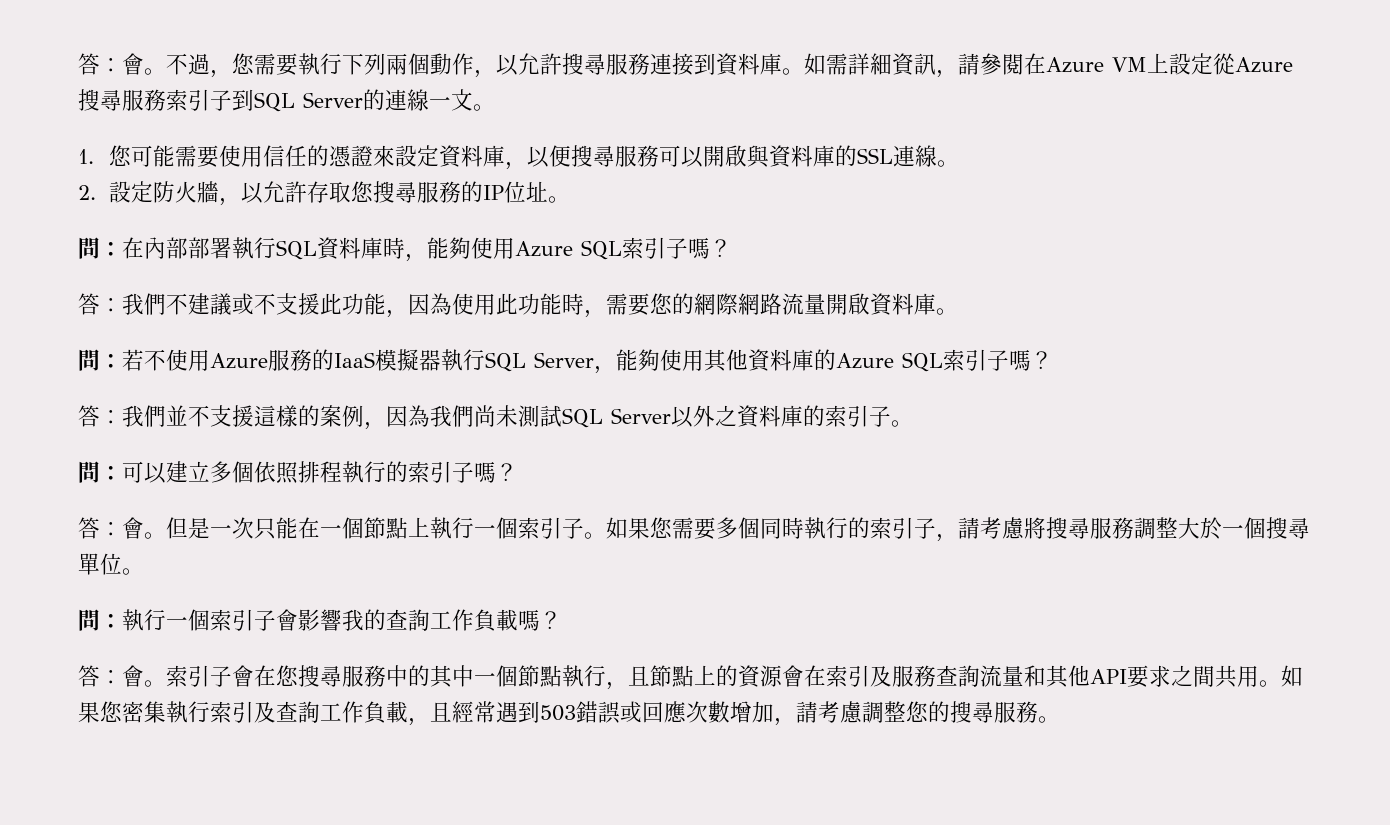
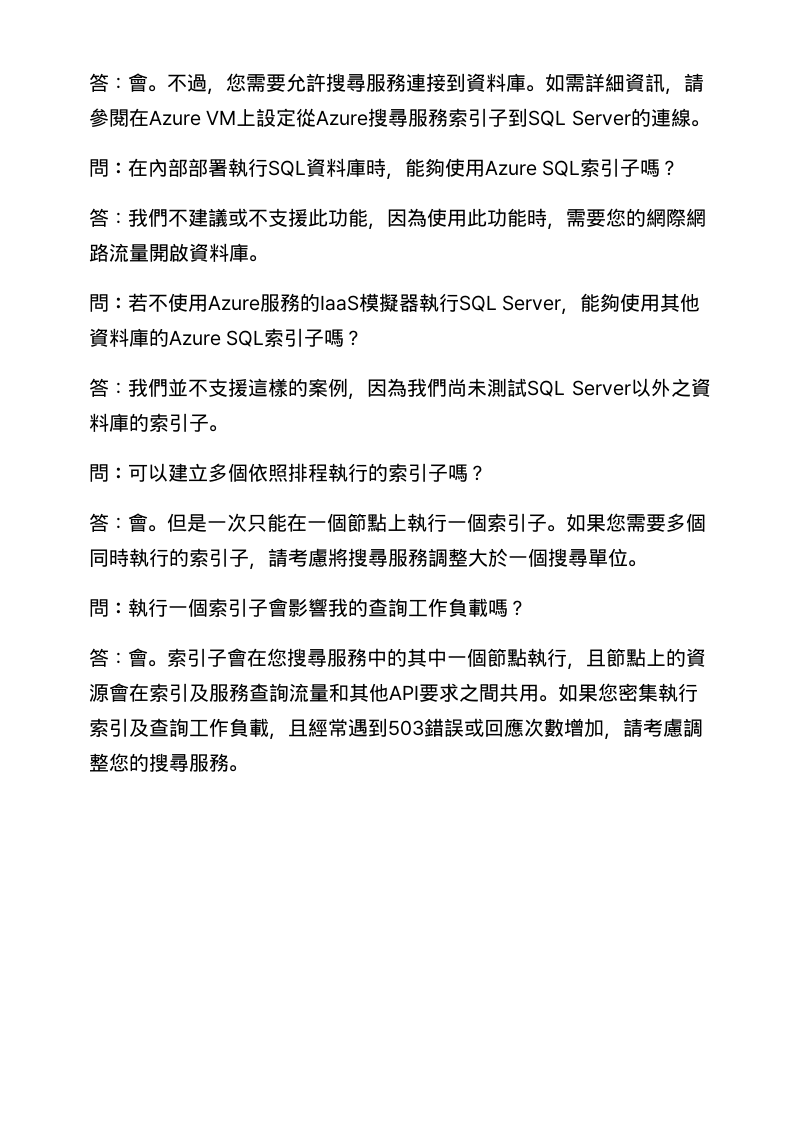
[298,53,518,78] 執行下列兩個動作，以 -> (286, 83) none
[429,89,495,111] [78,145,960,170] [78,181,549,206] 一文。 // 1.您可能需要使用信任的憑證來設定資料庫，以便搜尋服務可以開啟與資料庫的SSL連線。 // 2.設定防火牆，以允許存取您搜尋服務的IP位址 -> (691, 117) none

